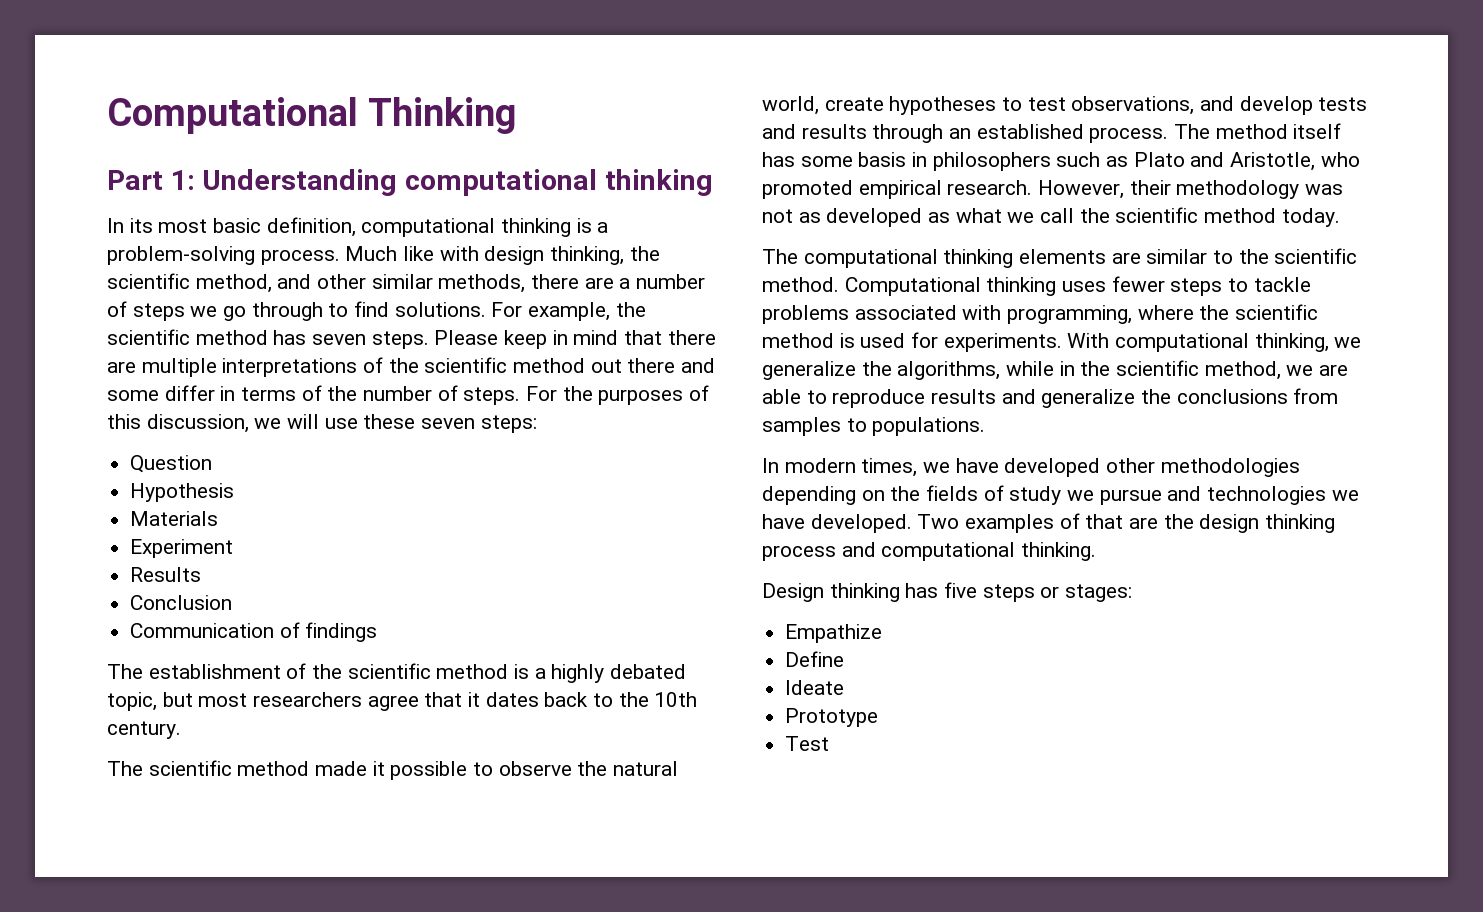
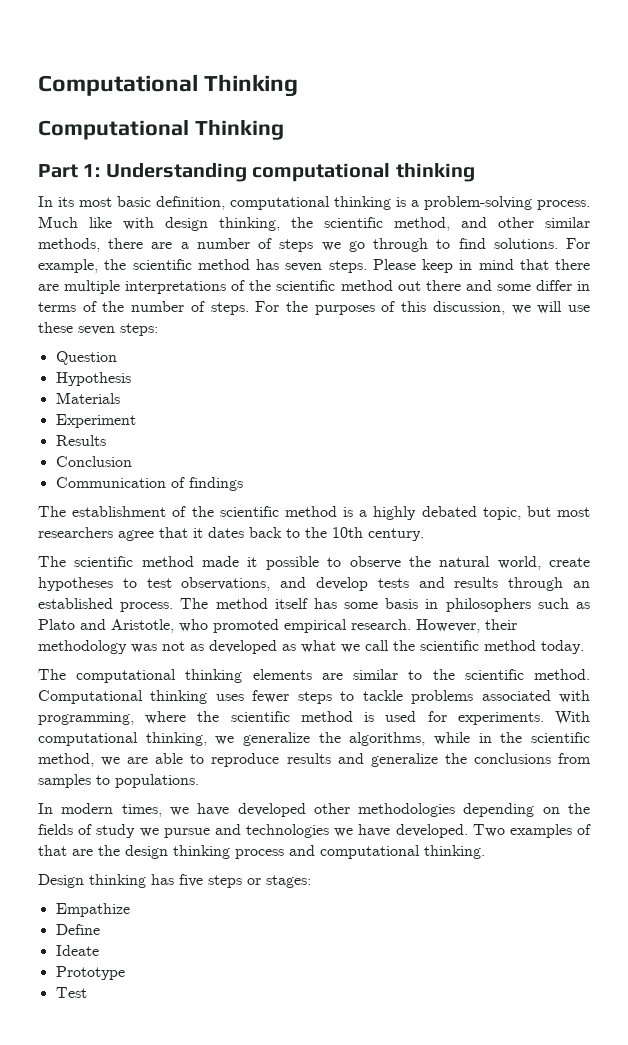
[107,97,517,134] Computational Thinking -> [38,74,299,97] [38,119,284,140] Computational Thinking // Computational Thinking

